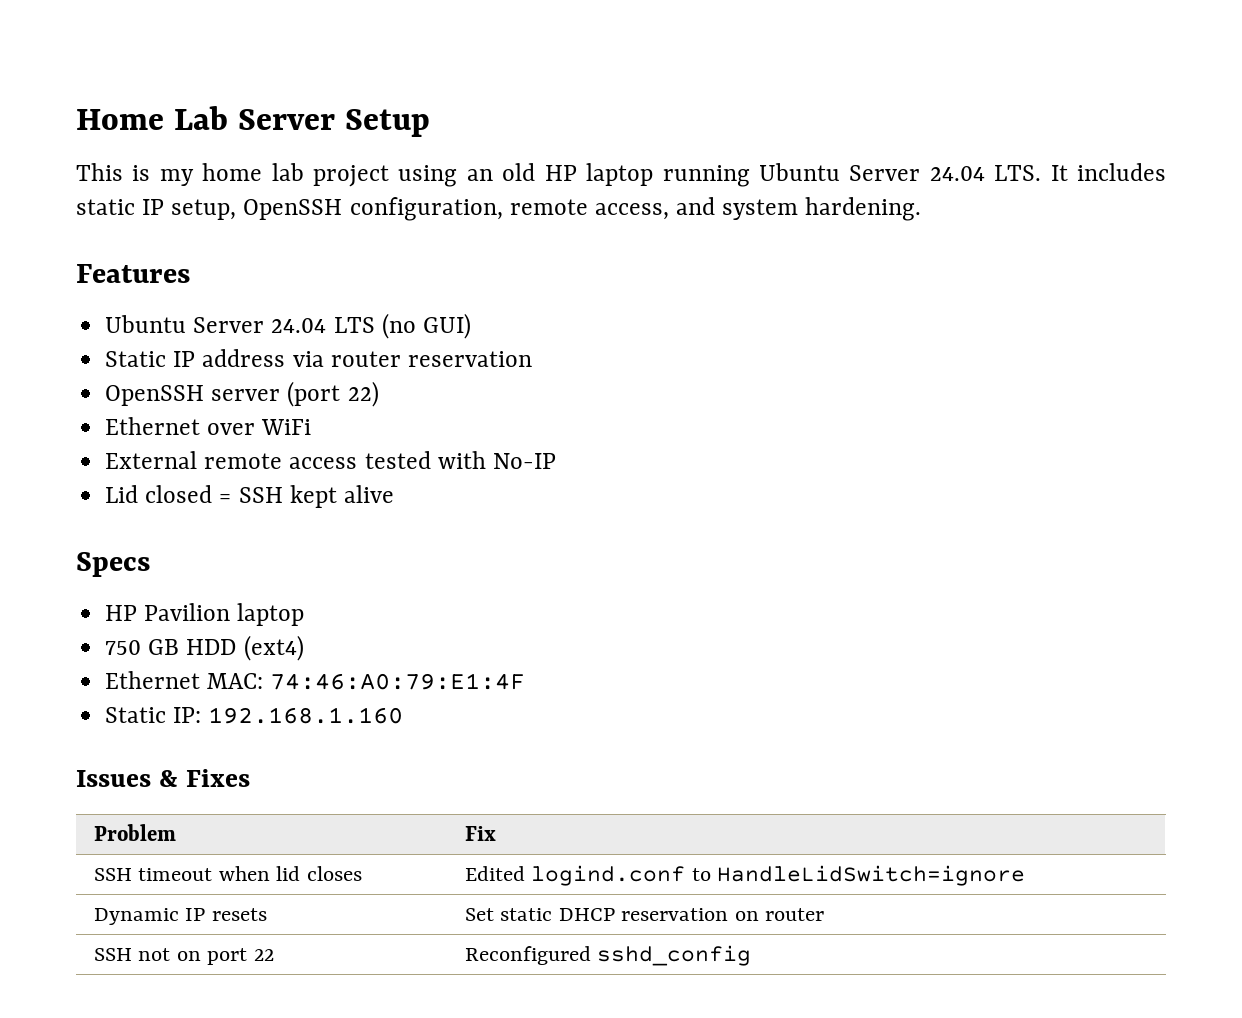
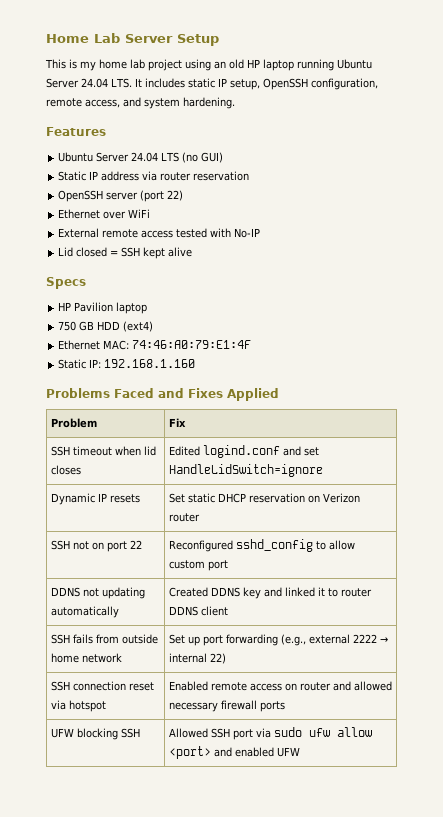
[76,770,178,787] Issues & -> [46,388,184,398] Problems Faced and
(250, 778) none -> [227,388,279,401] Applied
[691,868,711,881] to -> [282,446,319,456] and set
(759, 916) none -> [322,493,360,503] Verizon
(752, 955) none -> [315,540,355,550] [168,560,228,571] [50,587,145,599] [50,606,119,618] [168,587,372,599] [168,606,228,616] [50,634,158,644] [50,653,122,663] [168,634,388,646] [168,653,226,664] [50,681,154,691] [50,700,106,712] [168,681,392,691] [168,700,285,712] [50,728,140,740] [168,727,372,740] [168,746,300,759] to allow custom port // DDNS not updating automatically | Created DDNS key and linked it to router DDNS client // SSH fails from outside home network | Set up port forwarding (e.g., external 2222 → internal 22) // SSH connection reset via hotspot | Enabled remote access on router and allowed necessary firewall ports // UFW blocking SSH | Allowed SSH port via sudo ufw allow <port> and enabled UFW

